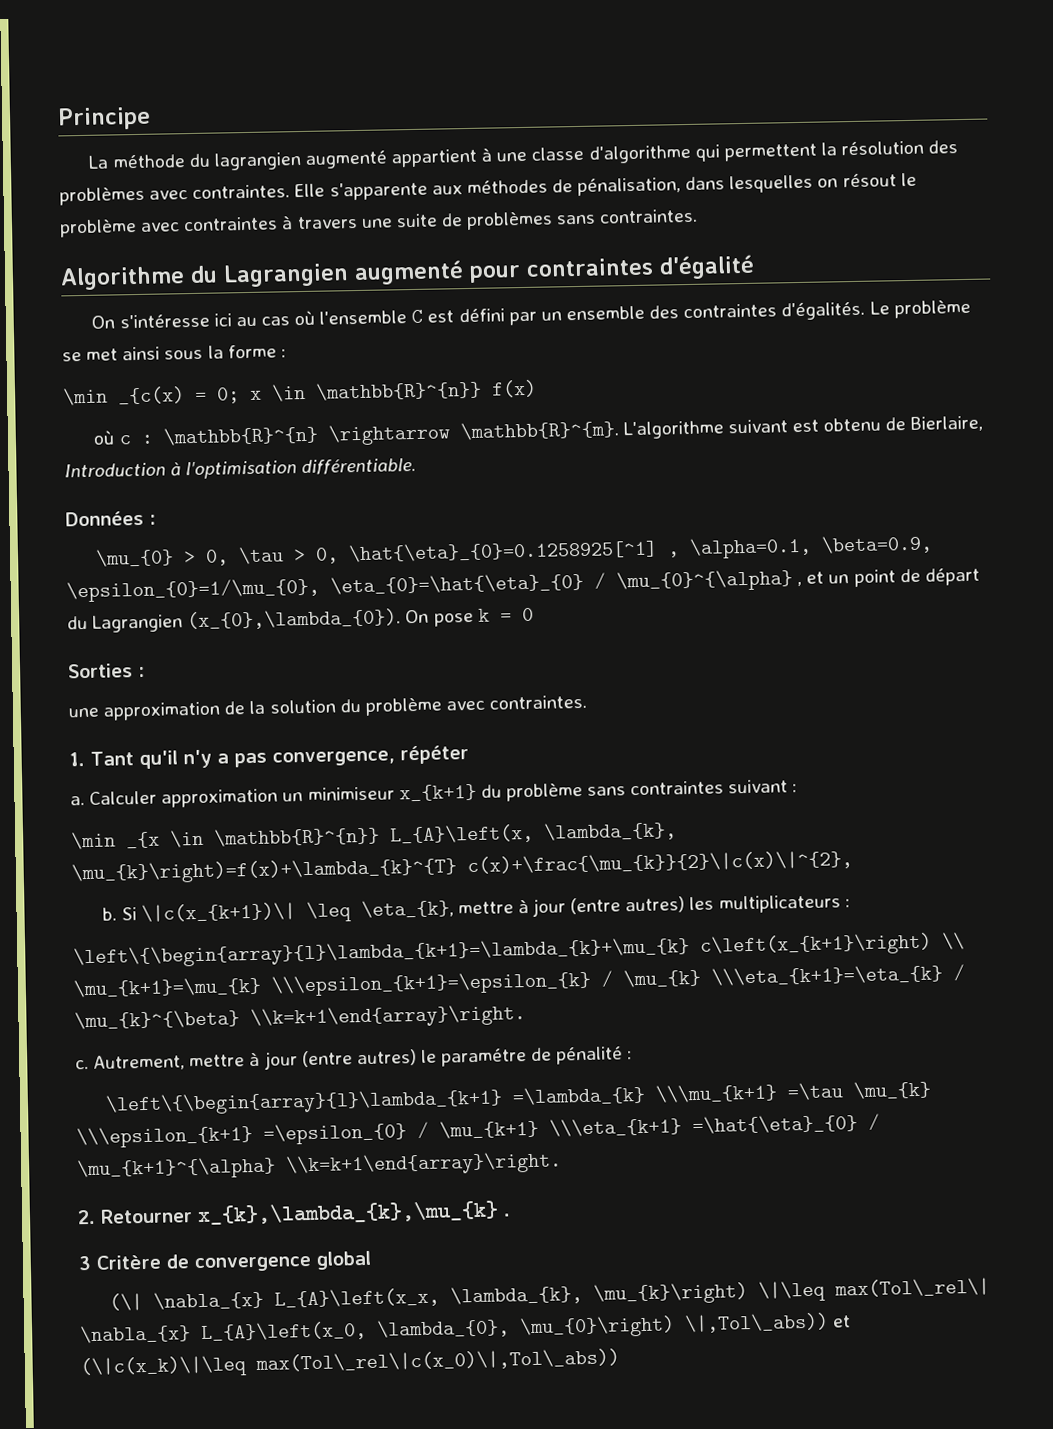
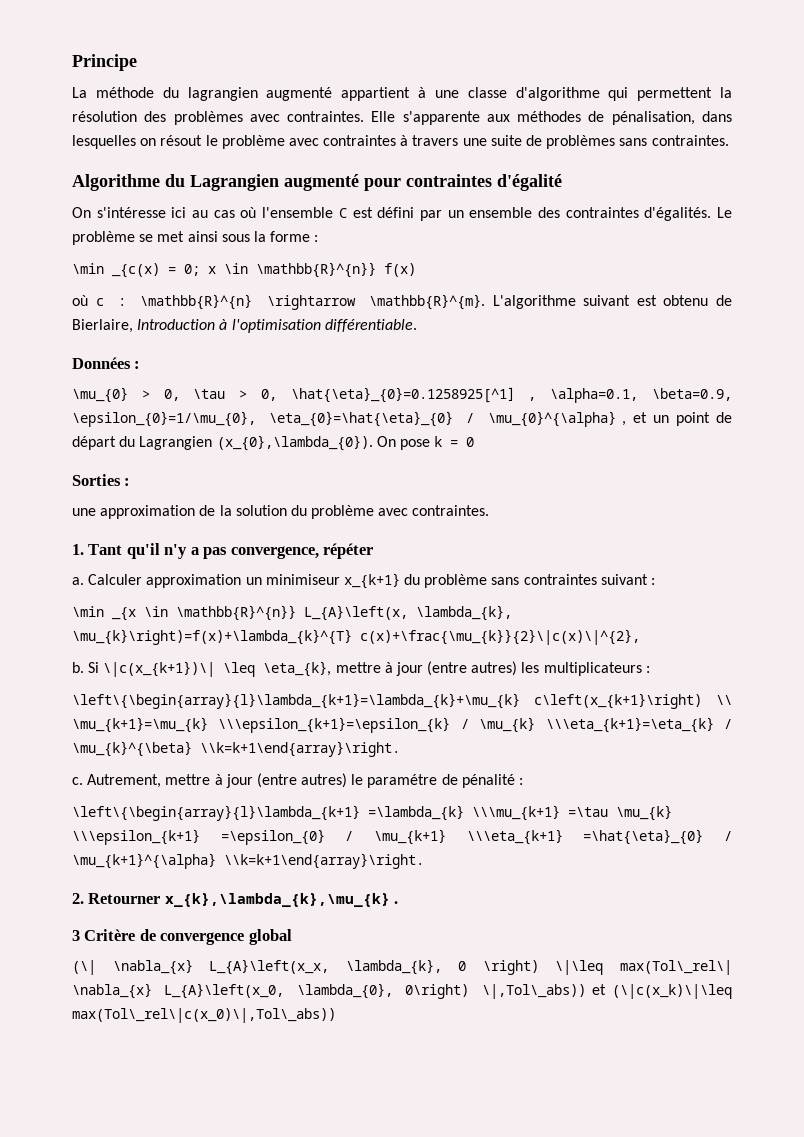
[593,1282,749,1305] \mu_{k}\right) -> [458,960,539,975] 0 \right)
[519,1315,675,1339] \mu_{0}\right) -> [405,984,470,999] 0\right)

